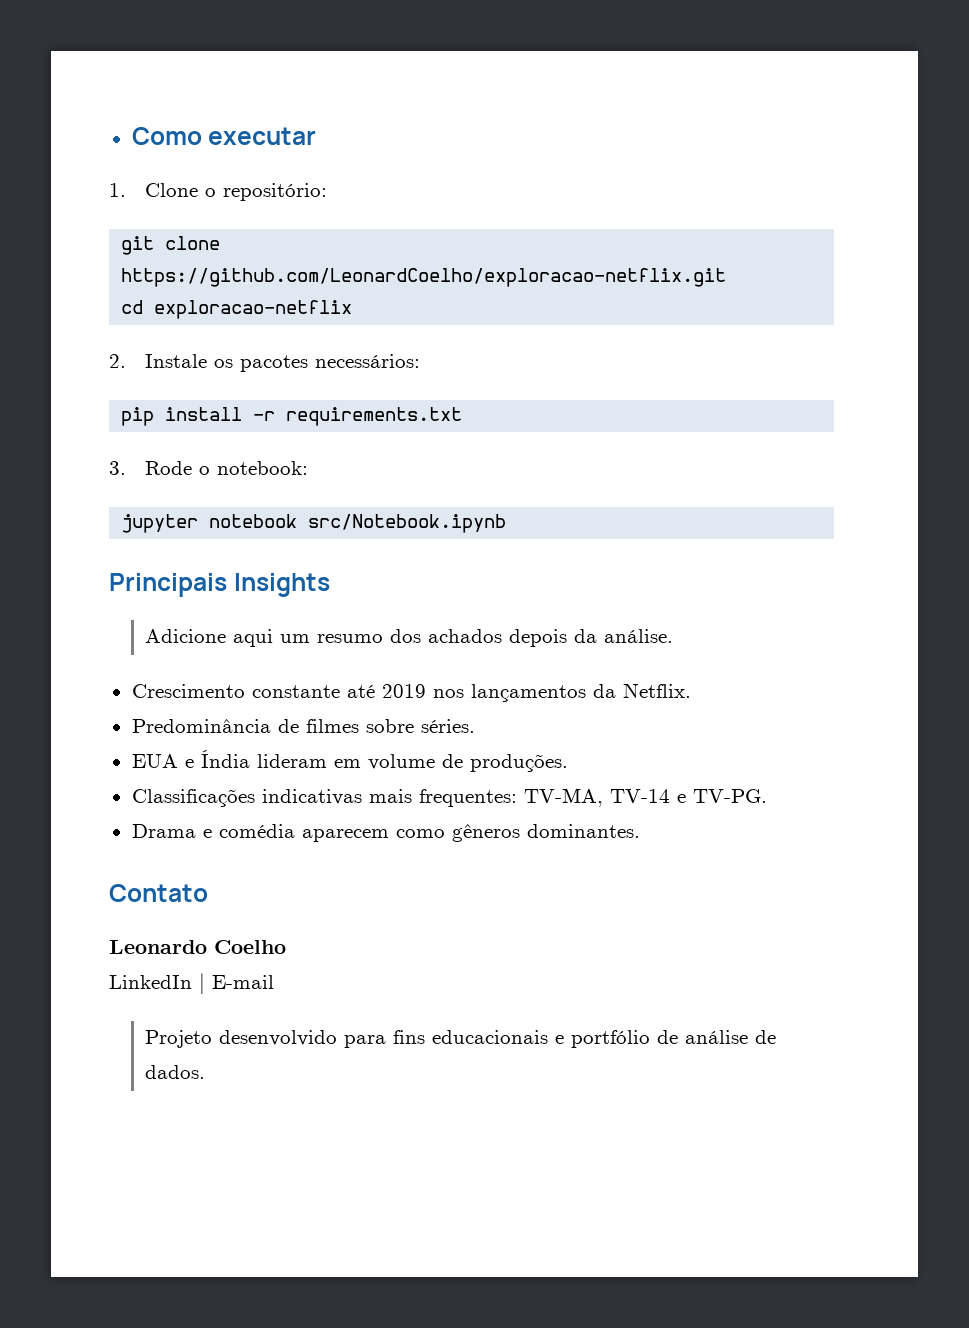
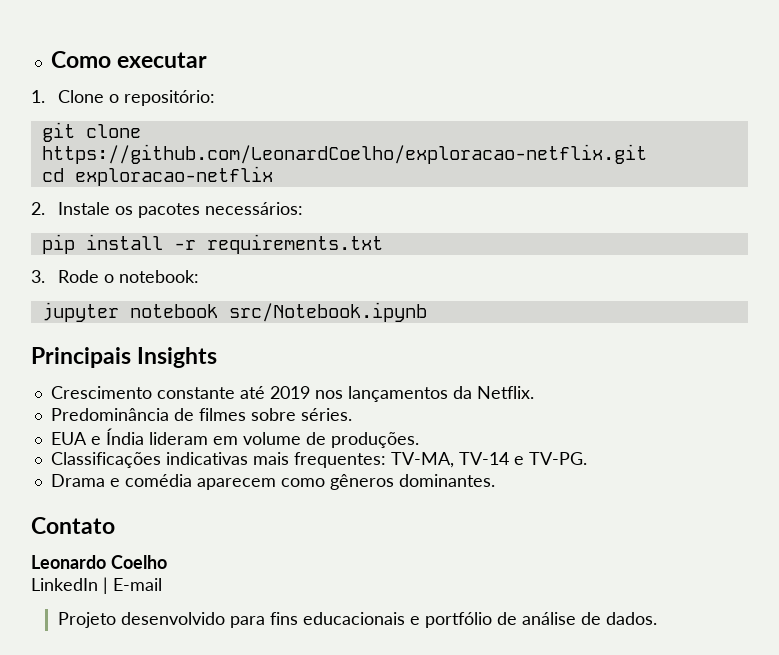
[144,629,673,647] // Adicione aqui um resumo dos achados depois da análise. -> (218, 357) none

